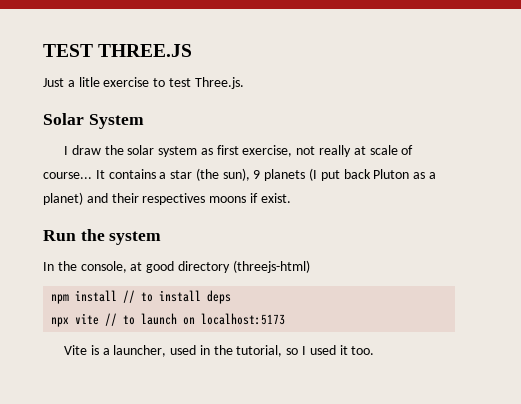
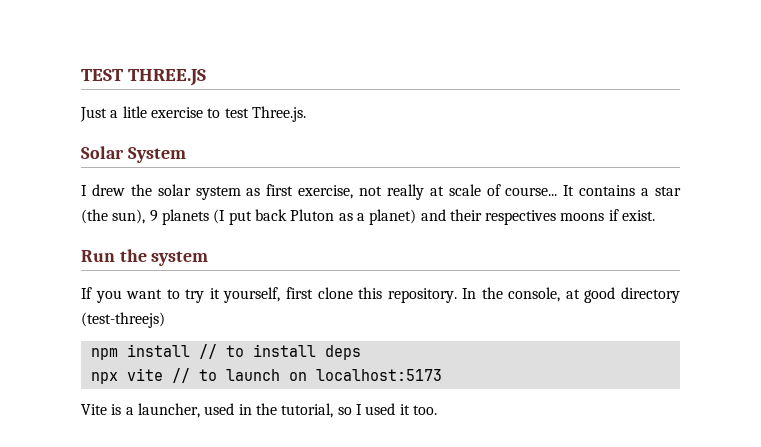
[71,145,101,155] draw -> [91,184,125,196] drew
(162, 238) none -> [81,287,457,303] If you want to try it yourself, first clone this repository.
[232,260,310,273] (threejs-html) -> [81,312,165,328] (test-threejs)

